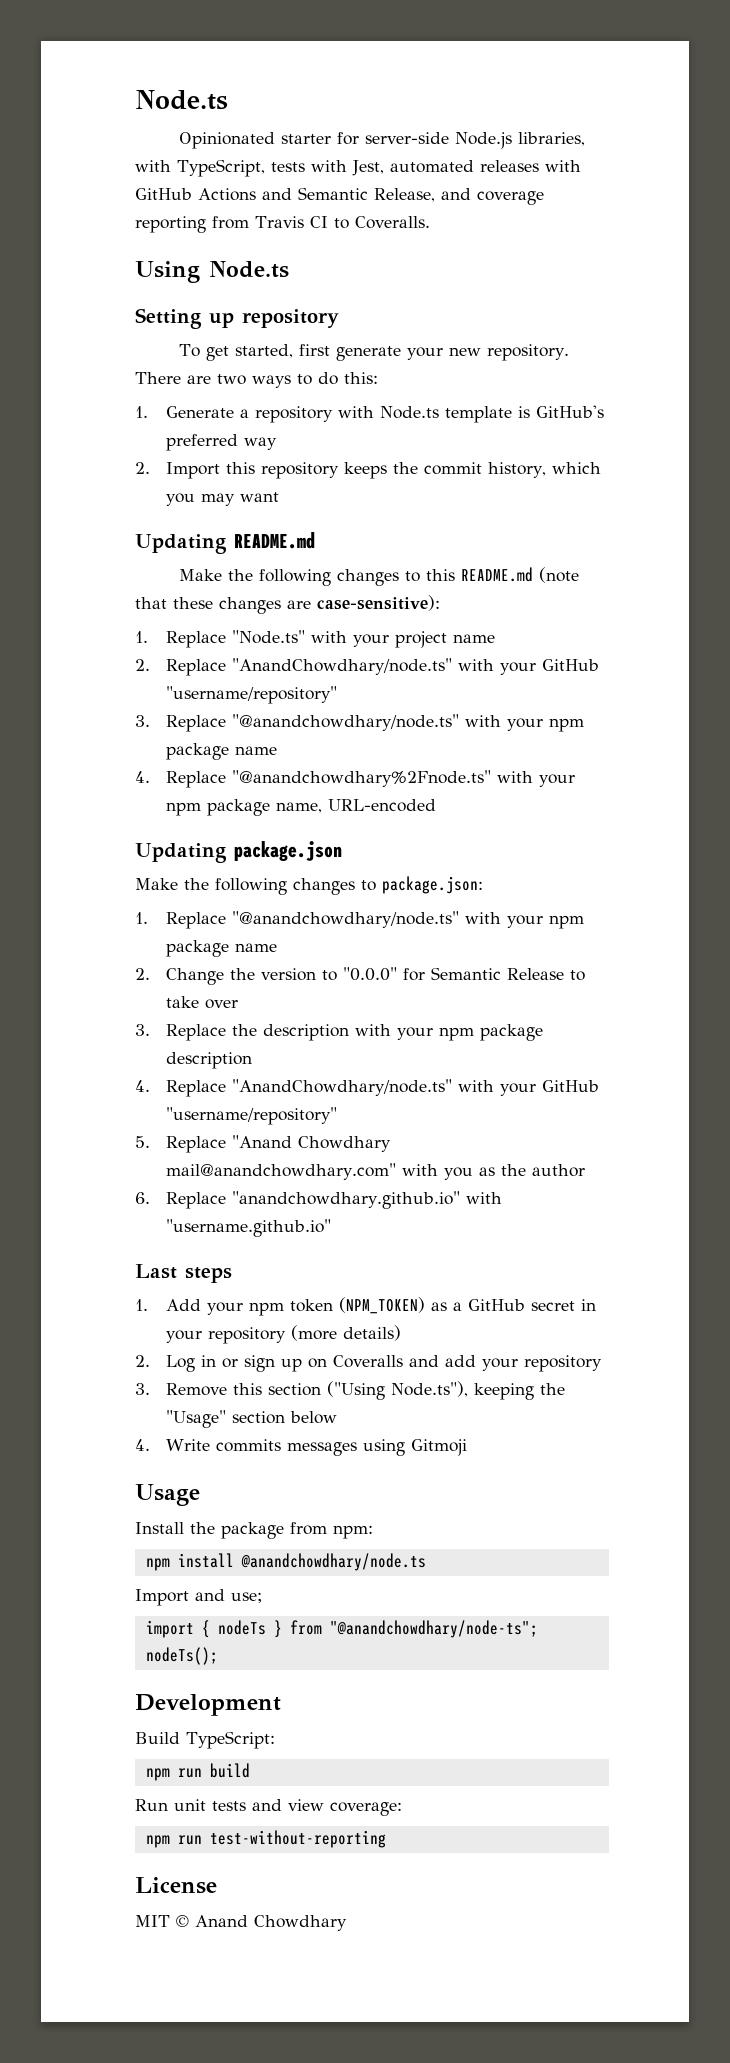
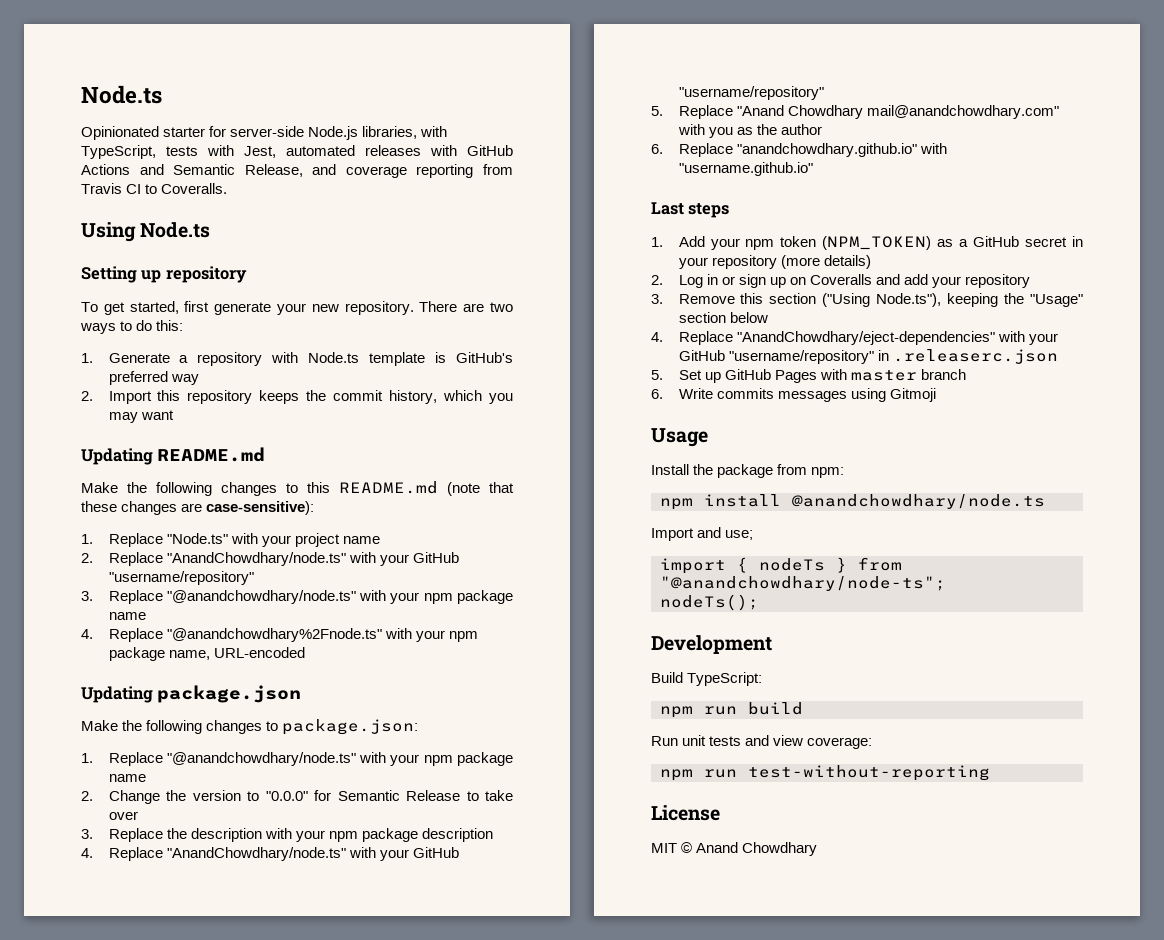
(150, 1445) none -> [678,331,1058,345] [678,349,1058,364] [651,369,966,383] [651,389,663,399] Replace "AnandChowdhary/eject-dependencies" with your GitHub "username/repository" in .releaserc.json // 5. Set up GitHub Pages with master branch // 6.

